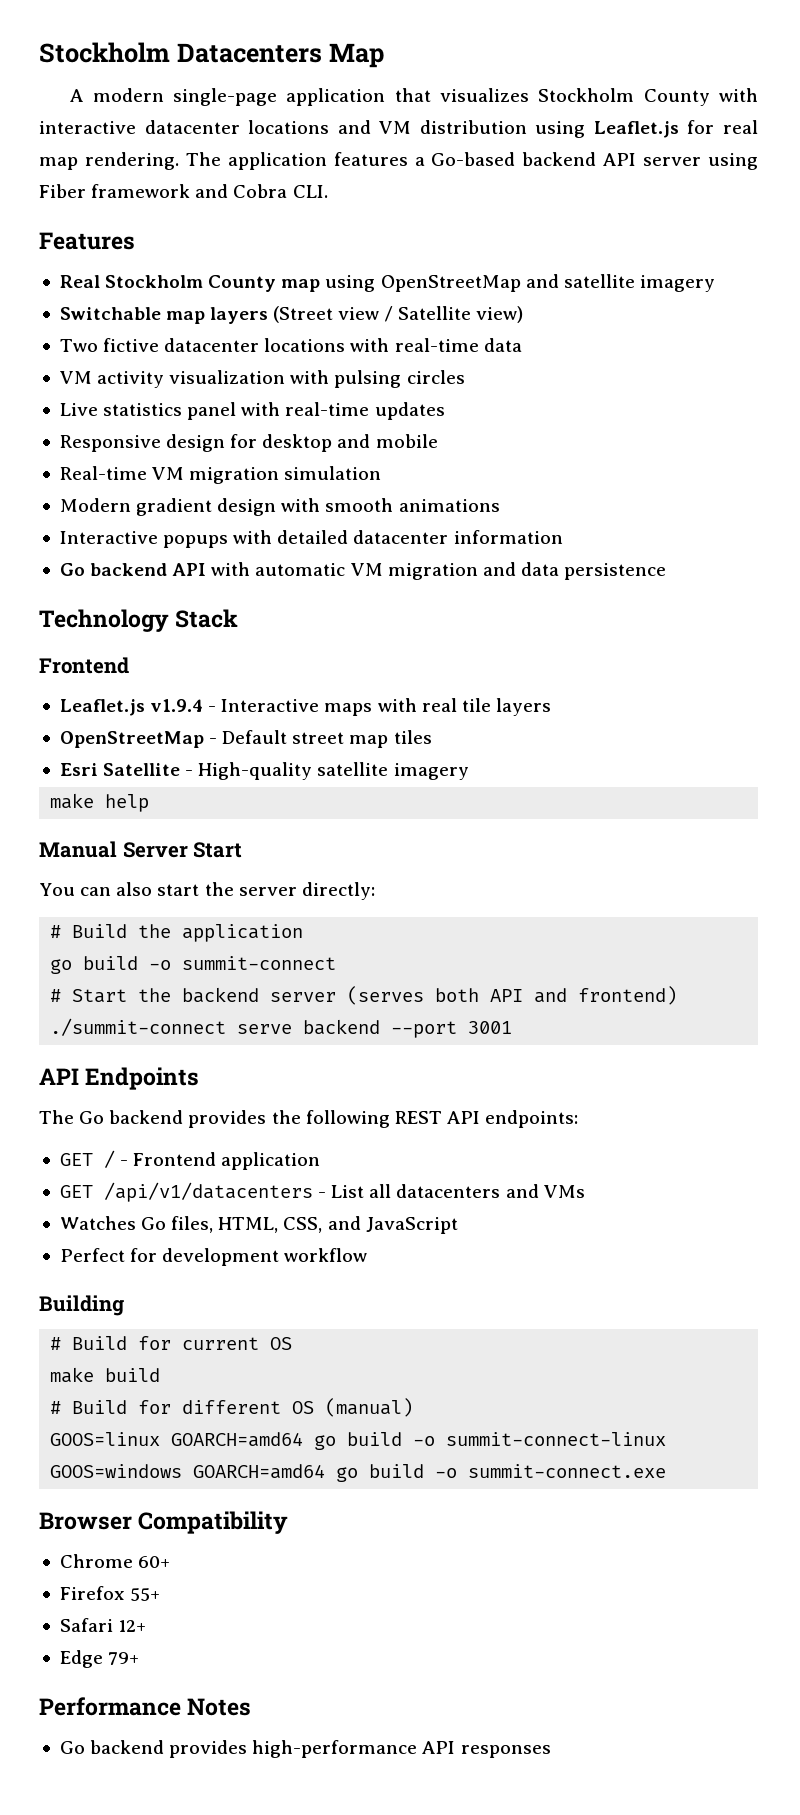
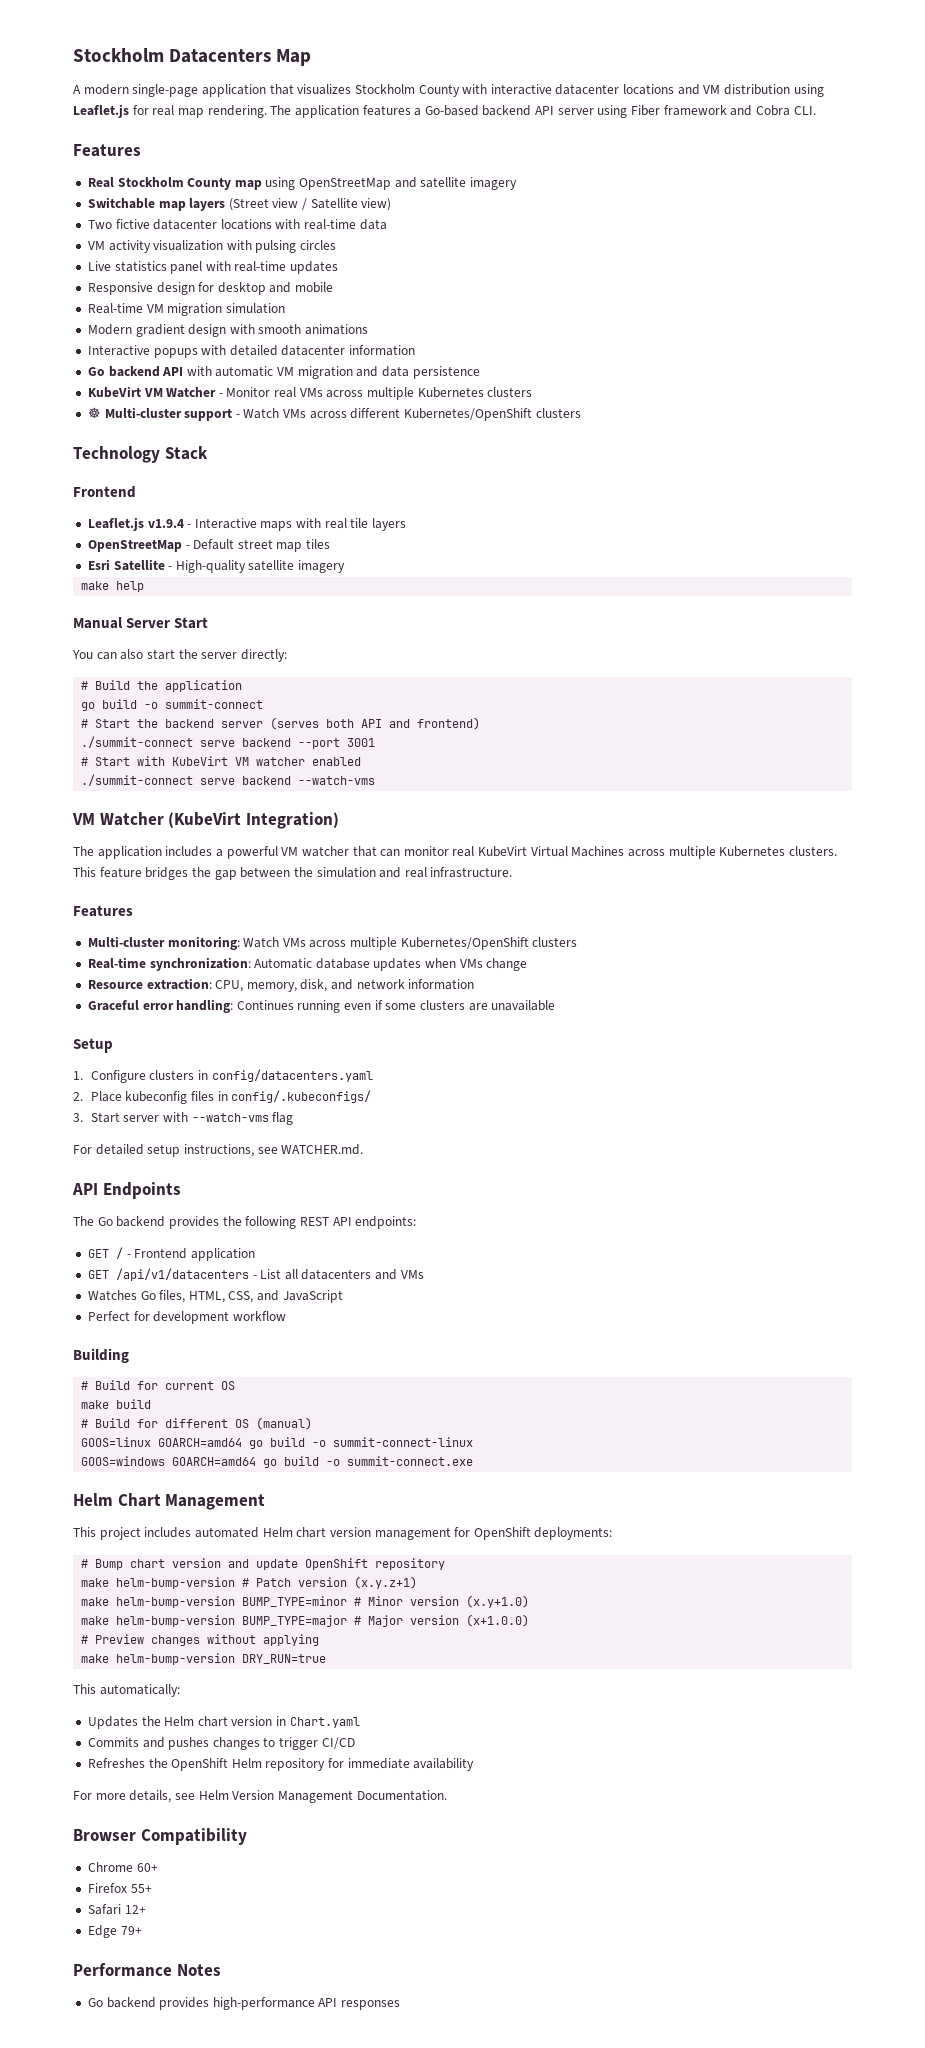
(667, 571) none -> [87,386,533,400] [87,407,581,421] // KubeVirt VM Watcher - Monitor real VMs across multiple Kubernetes clusters // ☸ Multi-cluster support - Watch VMs across different Kubernetes/OpenShift clusters
(513, 1027) none -> [81,756,362,766] [81,774,376,786] [72,812,339,829] [73,846,837,859] [73,867,513,880] [73,905,133,917] [87,936,578,950] [87,957,528,971] [87,978,475,992] [87,999,556,1013] [73,1038,113,1053] [73,1069,373,1083] [73,1090,372,1104] [73,1112,294,1125] [73,1144,364,1157] // # Start with KubeVirt VM watcher enabled // ./summit-connect serve backend --watch-vms // VM Watcher (KubeVirt Integration) // The application includes a powerful VM watcher that can monitor real KubeVirt Virtual Machines across multiple Kubernetes clusters. This feature bridges the gap between the simulation and real infrastructure. // Features // Multi-cluster monitoring: Watch VMs across multiple Kubernetes/OpenShift clusters // Real-time synchronization: Automatic database updates when VMs change // Resource extraction: CPU, memory, disk, and network information // Graceful error handling: Continues running even if some clusters are unavailable // Setup // 1. Configure clusters in config/datacenters.yaml // 2. Place kubeconfig files in config/.kubeconfigs/ // 3. Start server with --watch-vms flag // For detailed setup instructions, see WATCHER.md.
(667, 1471) none -> [73,1493,266,1510] [73,1527,613,1540] [81,1558,446,1570] [81,1576,418,1589] [81,1595,530,1608] [81,1614,530,1627] [81,1634,320,1646] [81,1653,327,1665] [73,1684,180,1697] [87,1716,360,1729] [87,1737,355,1750] [87,1758,475,1771] [73,1790,447,1803] // Helm Chart Management // This project includes automated Helm chart version management for OpenShift deployments: // # Bump chart version and update OpenShift repository // make helm-bump-version # Patch version (x.y.z+1) // make helm-bump-version BUMP_TYPE=minor # Minor version (x.y+1.0) // make helm-bump-version BUMP_TYPE=major # Major version (x+1.0.0) // # Preview changes without applying // make helm-bump-version DRY_RUN=true // This automatically: // Updates the Helm chart version in Chart.yaml // Commits and pushes changes to trigger CI/CD // Refreshes the OpenShift Helm repository for immediate availability // For more details, see Helm Version Management Documentation.

